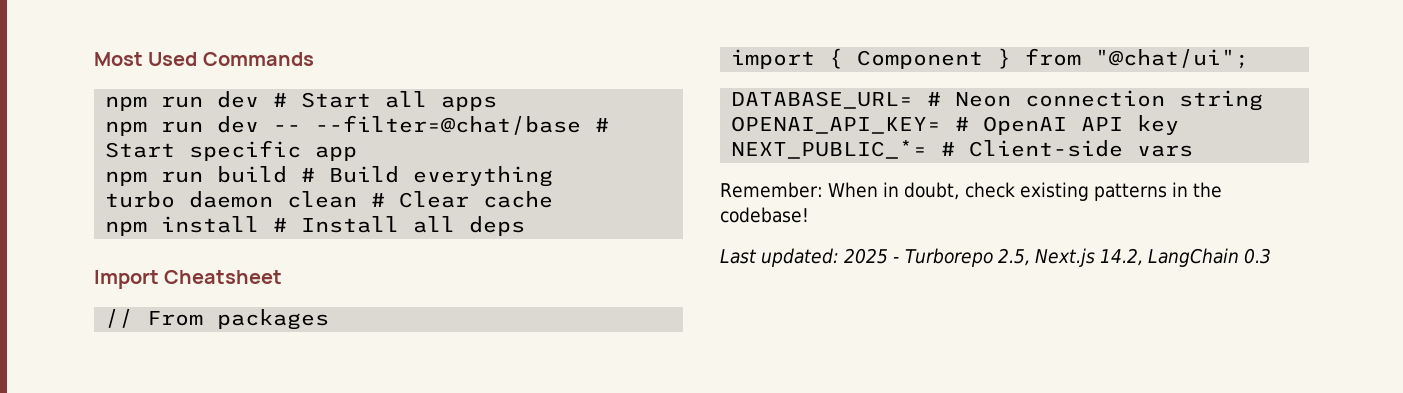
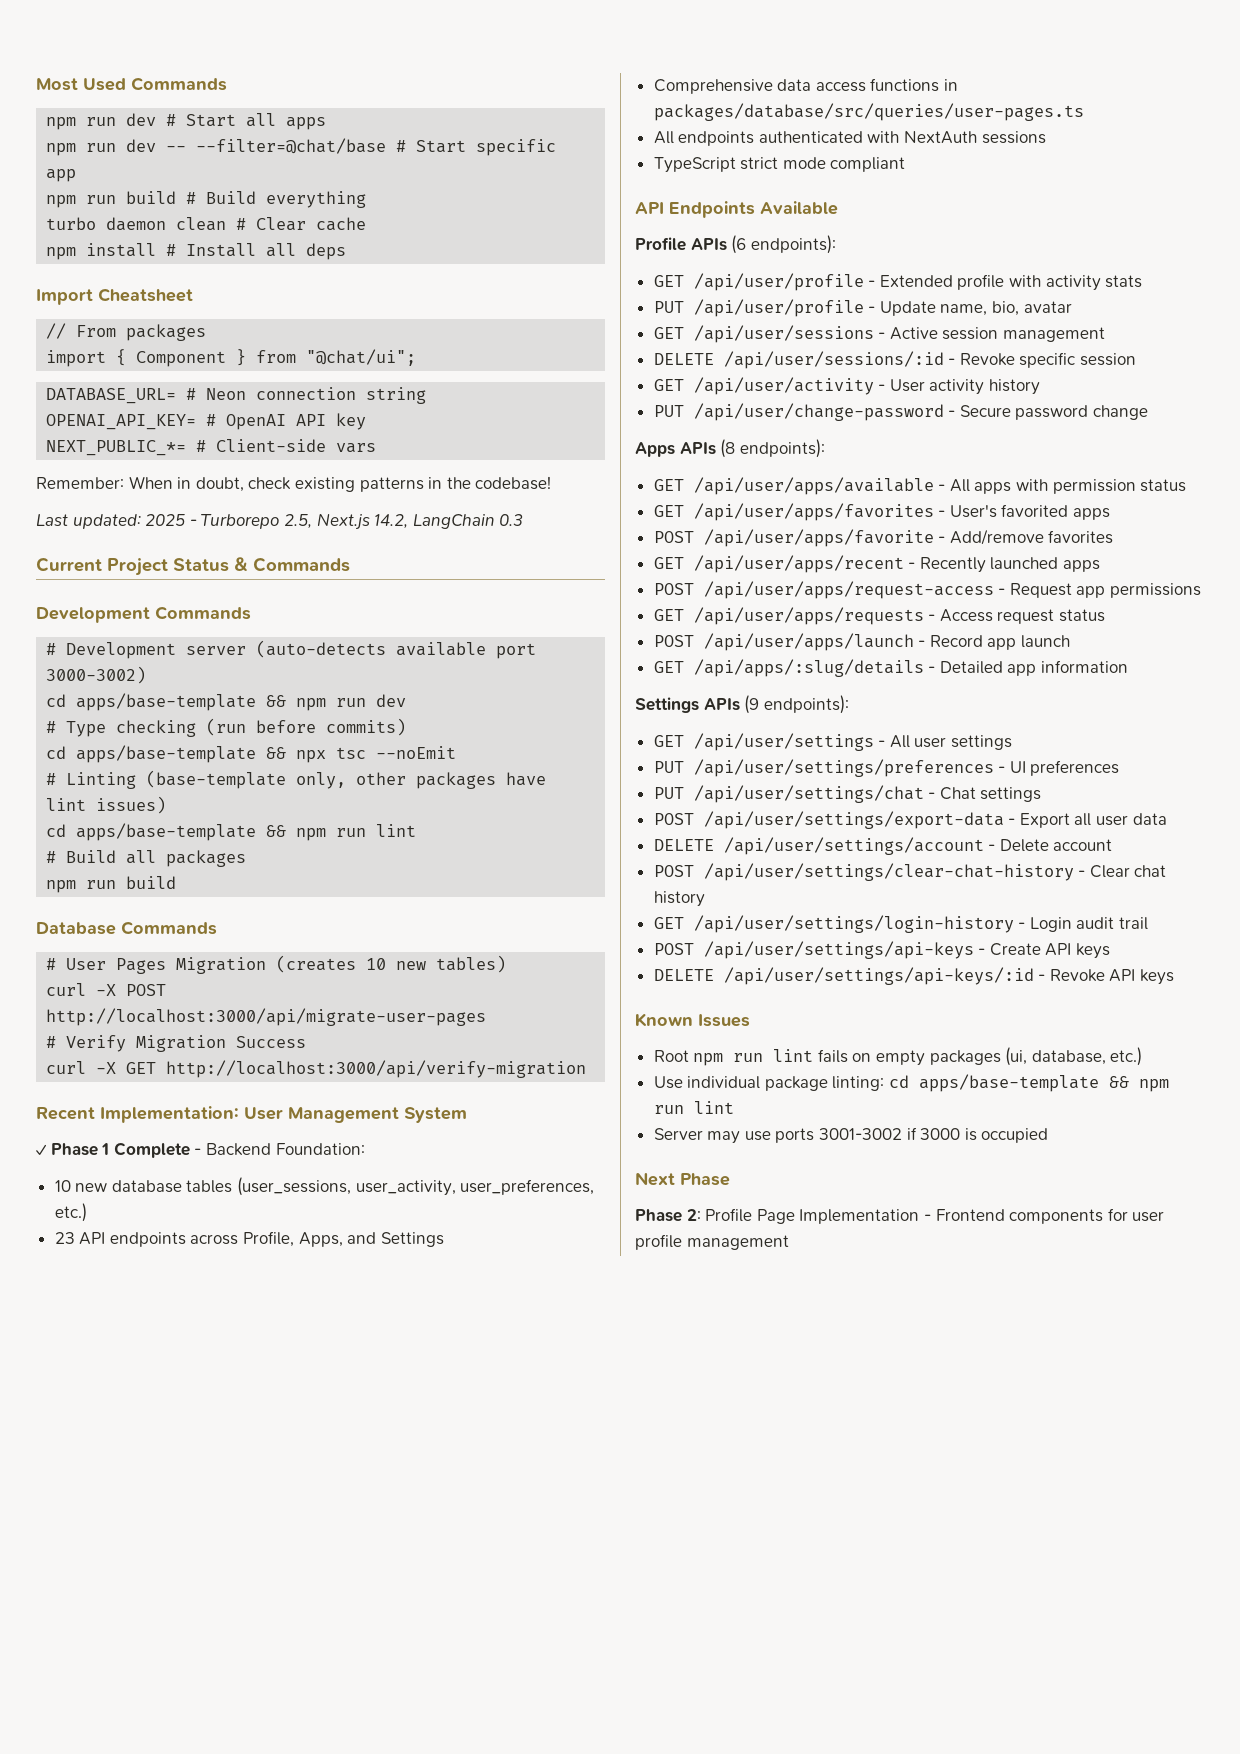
(1272, 256) none -> [36,557,350,576] [36,606,251,623] [46,640,537,659] [46,666,147,684] [46,693,407,711] [46,718,407,737] [46,745,457,763] [46,770,547,789] [46,796,167,814] [46,823,417,841] [46,850,247,867] [46,876,177,893] [36,921,217,935] [46,955,507,974] [46,983,167,996] [46,1008,487,1026] [46,1035,307,1052] [46,1060,587,1078] [36,1106,467,1123] [36,1142,365,1158] [54,1177,595,1196] [54,1203,87,1222] [54,1231,444,1247] [653,78,959,94] [653,103,1084,121] [653,131,1046,146] [653,157,906,173] [635,201,838,218] [635,235,836,254] [653,273,1143,291] [653,299,1072,317] [653,325,1106,343] [653,351,1137,369] [653,377,1041,395] [653,403,1149,421] [635,439,825,458] [653,477,1187,495] [653,503,1111,521] [653,529,1114,547] [653,555,1101,573] [653,581,1202,599] [653,607,1106,625] [653,633,1071,651] [653,659,1129,677] [635,695,849,714] [653,733,1013,751] [653,759,1120,777] [653,785,1042,803] [653,811,1167,829] [653,837,1113,855] [653,863,1167,881] [653,891,705,907] [653,915,1149,933] [653,941,1111,959] [653,967,1175,985] [635,1013,750,1027] [653,1047,1143,1066] [653,1074,1170,1092] [653,1101,734,1114] [653,1127,1049,1144] [635,1172,730,1186] [635,1208,1165,1224] [635,1234,789,1250] // Current Project Status & Commands // Development Commands // # Development server (auto-detects available port 3000-3002) // cd apps/base-template && npm run dev // # Type checking (run before commits) // cd apps/base-template && npx tsc --noEmit // # Linting (base-template only, other packages have lint issues) // cd apps/base-template && npm run lint // # Build all packages // npm run build // Database Commands // # User Pages Migration (creates 10 new tables) // curl -X POST http://localhost:3000/api/migrate-user-pages // # Verify Migration Success // curl -X GET http://localhost:3000/api/verify-migration // Recent Implementation: User Management System // ✓ Phase 1 Complete - Backend Foundation: // 10 new database tables (user_sessions, user_activity, user_preferences, etc.) // 23 API endpoints across Profile, Apps, and Settings // Comprehensive data access functions in packages/database/src/queries/user-pages.ts // All endpoints authenticated with NextAuth sessions // TypeScript strict mode compliant // API Endpoints Available // Profile APIs (6 endpoints): // GET /api/user/profile - Extended profile with activity stats // PUT /api/user/profile - Update name, bio, avatar // GET /api/user/sessions - Active session management // DELETE /api/user/sessions/:id - Revoke specific session // GET /api/user/activity - User activity history // PUT /api/user/change-password - Secure password change // Apps APIs (8 endpoints): // GET /api/user/apps/available - All apps with permission status // GET /api/user/apps/favorites - User's favorited apps // POST /api/user/apps/favorite - Add/remove favorites // GET /api/user/apps/recent - Recently launched apps // POST /api/user/apps/request-access - Request app permissions // GET /api/user/apps/requests - Access request status // POST /api/user/apps/launch - Record app launch // GET /api/apps/:slug/details - Detailed app information // Settings APIs (9 endpoints): // GET /api/user/settings - All user settings // PUT /api/user/settings/preferences - UI preferences // PUT /api/user/settings/chat - Chat settings // POST /api/user/settings/export-data - Export all user data // DELETE /api/user/settings/account - Delete account // POST /api/user/settings/clear-chat-history - Clear chat history // GET /api/user/settings/login-history - Login audit trail // POST /api/user/settings/api-keys - Create API keys // DELETE /api/user/settings/api-keys/:id - Revoke API keys // Known Issues // Root npm run lint fails on empty packages (ui, database, etc.) // Use individual package linting: cd apps/base-template && npm run lint // Server may use ports 3001-3002 if 3000 is occupied // Next Phase // Phase 2: Profile Page Implementation - Frontend components for user profile management

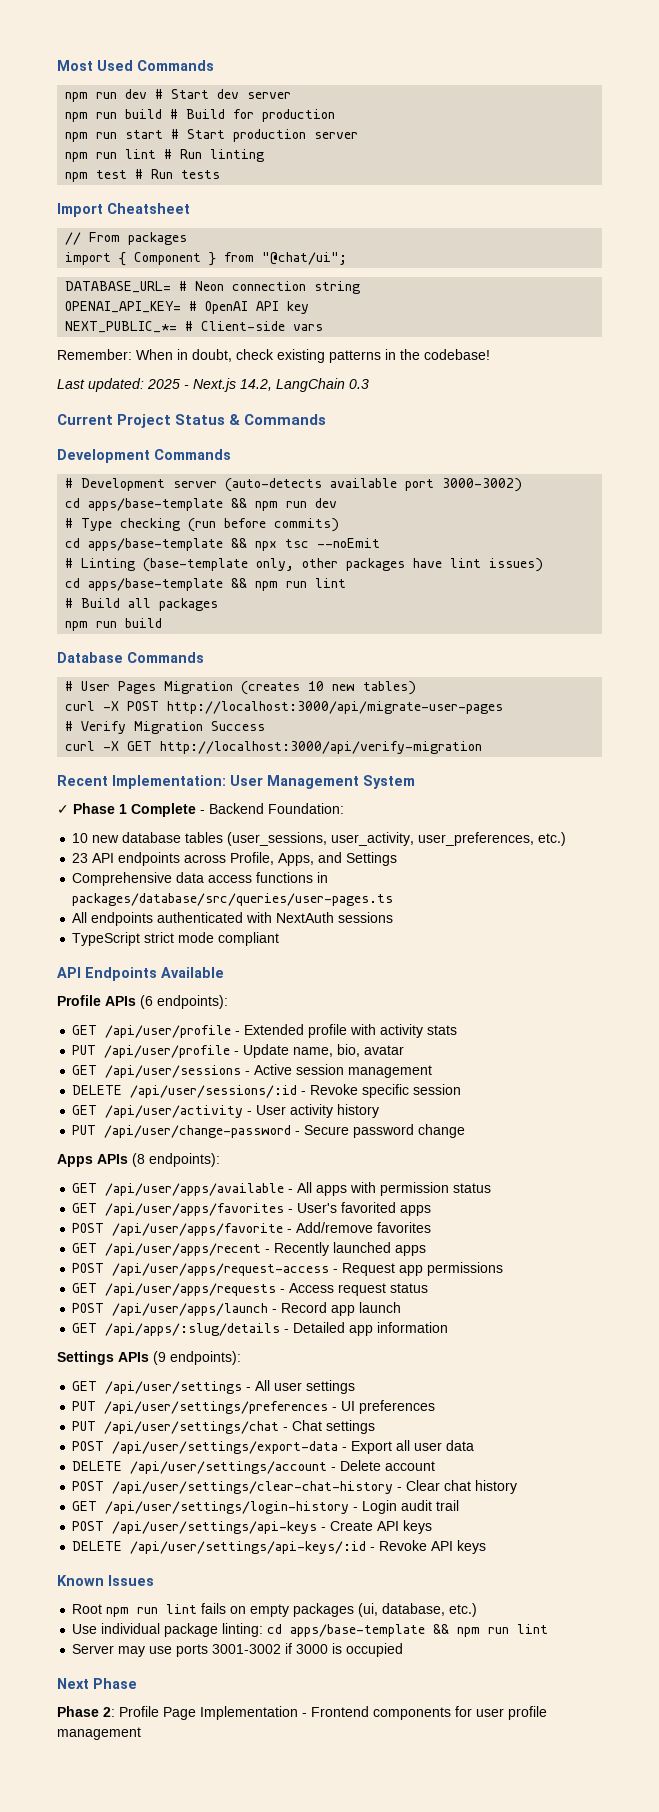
[246,113,327,130] [46,138,557,156] [46,169,77,182] all apps // npm run dev -- --filter=@chat/base # Start specific app -> [217,89,292,99] dev server
[266,191,367,208] [46,217,367,231] [46,243,347,260] everything // turbo daemon clean # Clear cache // npm install # Install all deps -> [233,109,336,122] [65,129,359,142] [65,149,265,162] [65,169,221,182] for production // npm run start # Start production server // npm run lint # Run linting // npm test # Run tests
[201,514,312,529] Turborepo 2.5, -> (189, 387) none

